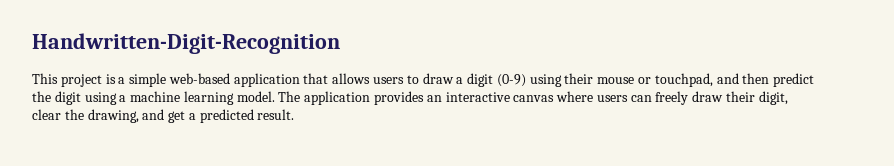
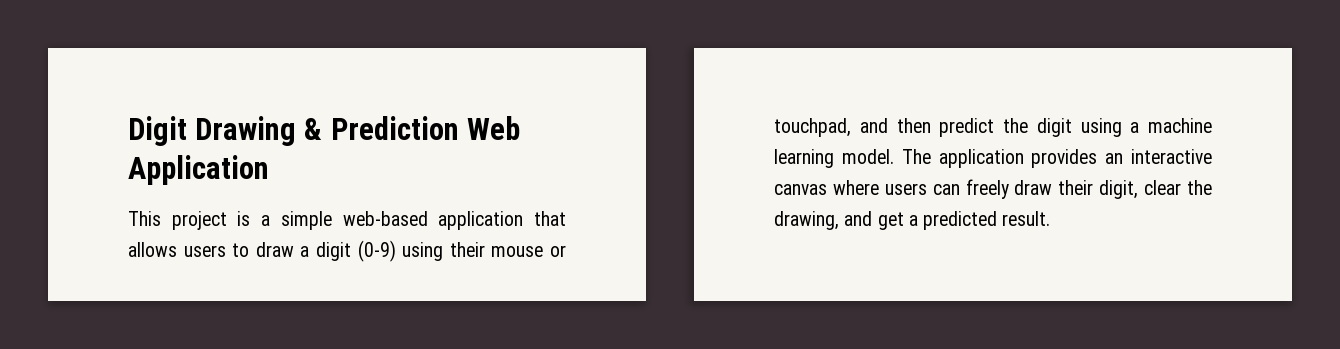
[32,33,340,54] Handwritten-Digit-Recognition -> [128,116,520,146] [128,155,269,185] Digit Drawing & Prediction Web Application

